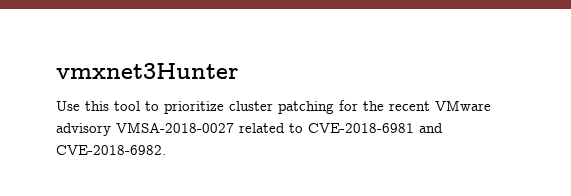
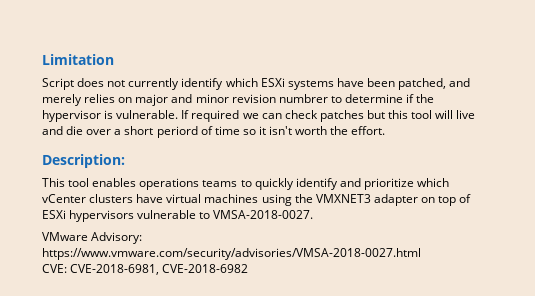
[56,63,238,79] [56,100,491,114] [56,122,443,136] [56,145,166,155] vmxnet3Hunter // Use this tool to prioritize cluster patching for the recent VMware advisory VMSA-2018-0027 related to CVE-2018-6981 and CVE-2018-6982. -> [42,54,114,65] [42,78,471,90] [42,94,435,106] [42,110,476,122] [42,126,386,138] [42,154,125,168] [42,178,450,190] [42,194,472,206] [42,210,314,222] [42,232,143,244] [42,248,421,260] [42,264,249,275] Limitation // Script does not currently identify which ESXi systems have been patched, and merely relies on major and minor revision numbrer to determine if the hypervisor is vulnerable. If required we can check patches but this tool will live and die over a short periord of time so it isn't worth the effort. // Description: // This tool enables operations teams to quickly identify and prioritize which vCenter clusters have virtual machines using the VMXNET3 adapter on top of ESXi hypervisors vulnerable to VMSA-2018-0027. // VMware Advisory: https://www.vmware.com/security/advisories/VMSA-2018-0027.html // CVE: CVE-2018-6981, CVE-2018-6982

